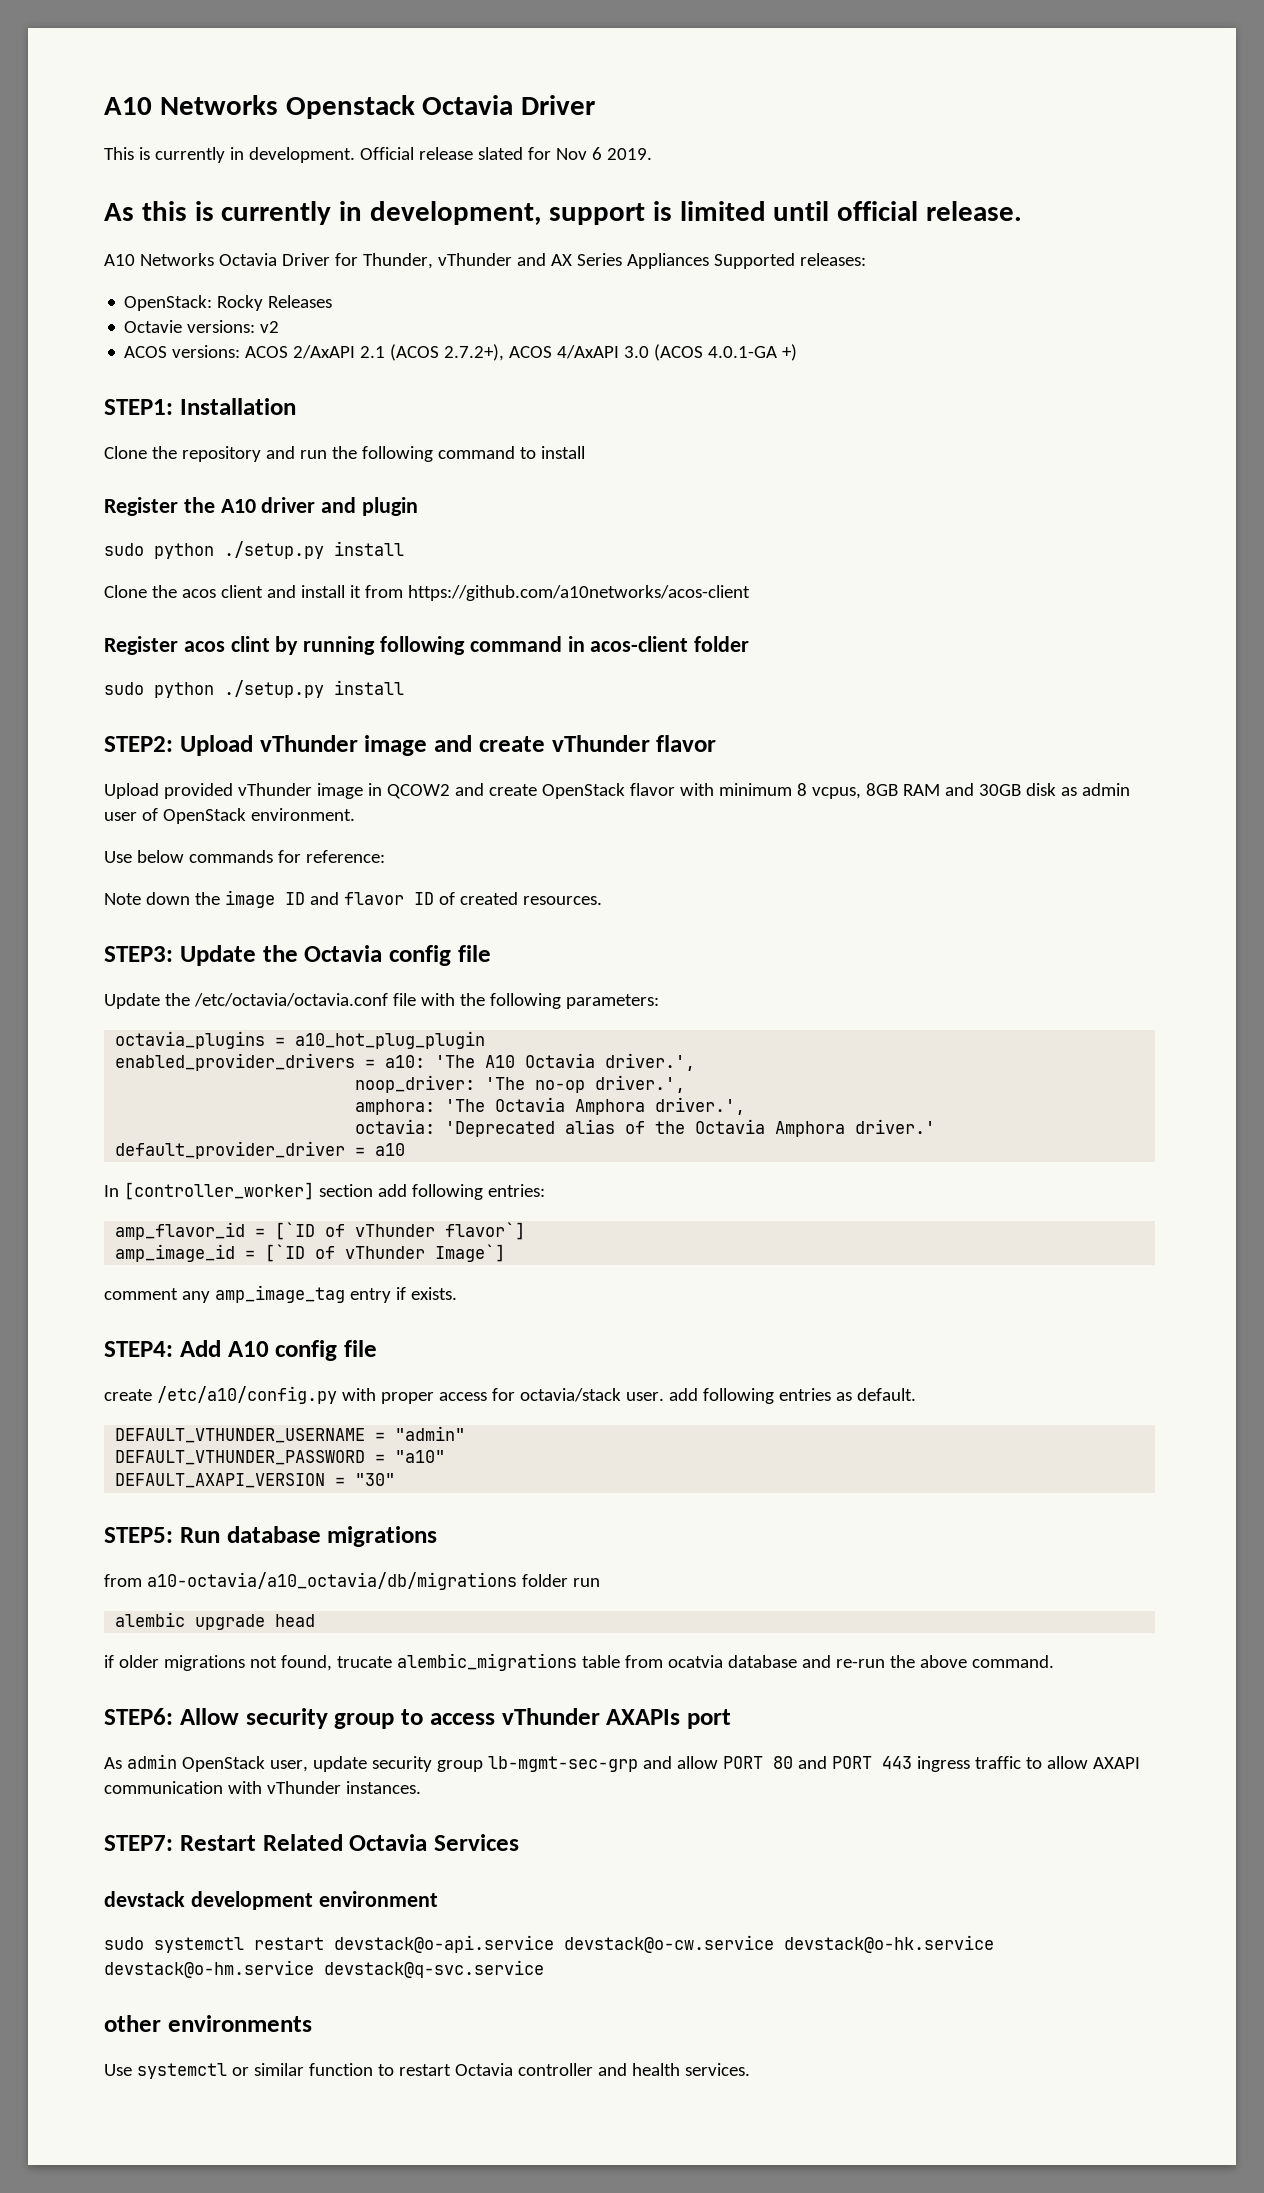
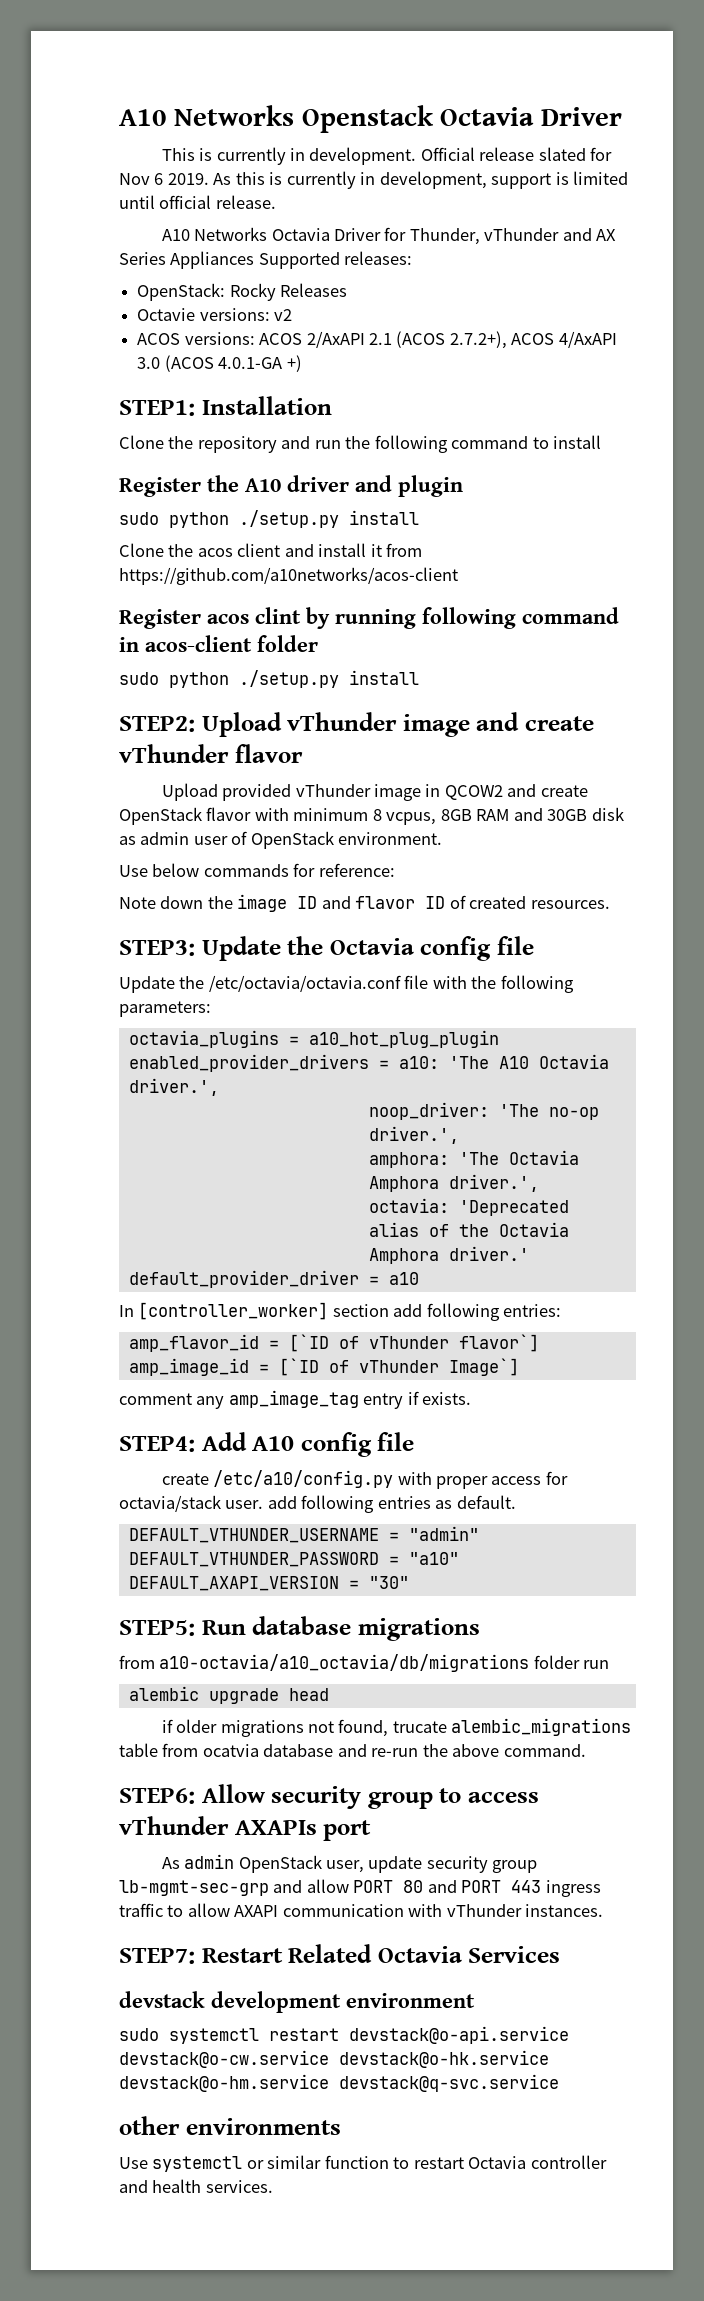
(652, 154) // -> (209, 179) none

